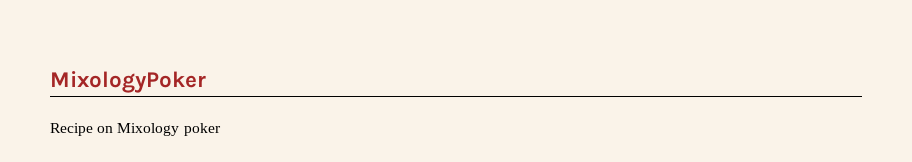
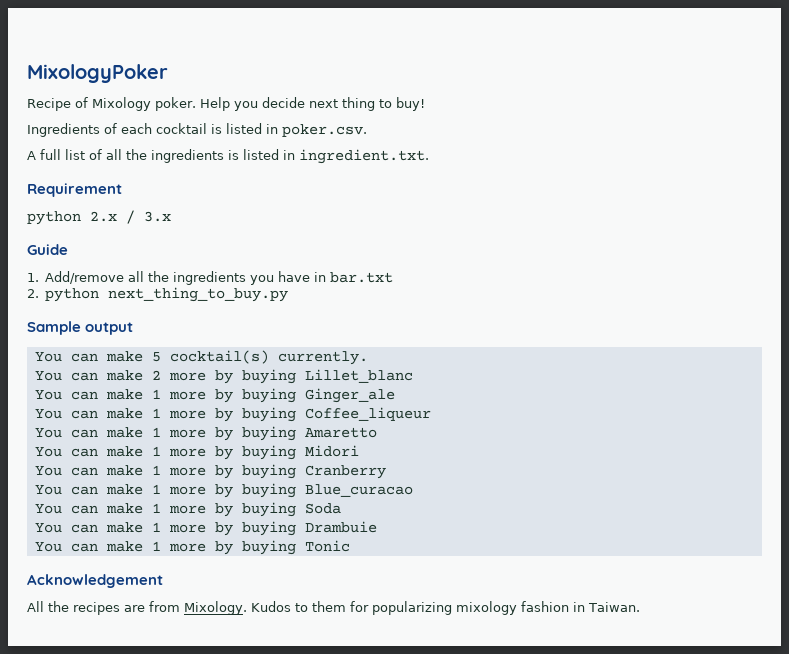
[97,123,221,136] on Mixology poker -> [75,97,425,111] [27,123,367,137] [27,149,429,164] [27,183,122,197] [27,210,171,225] [27,244,68,255] [27,271,394,285] [27,287,289,302] [27,321,134,335] [34,350,368,365] [34,369,413,384] [34,388,395,403] [34,407,431,422] [34,426,377,441] [34,445,359,460] [34,464,386,479] [34,483,413,498] [34,502,341,517] [34,521,377,536] [34,540,350,555] [27,574,163,588] [27,601,640,615] of Mixology poker. Help you decide next thing to buy! // Ingredients of each cocktail is listed in poker.csv. // A full list of all the ingredients is listed in ingredient.txt. // Requirement // python 2.x / 3.x // Guide // 1. Add/remove all the ingredients you have in bar.txt // 2. python next_thing_to_buy.py // Sample output // You can make 5 cocktail(s) currently. // You can make 2 more by buying Lillet_blanc // You can make 1 more by buying Ginger_ale // You can make 1 more by buying Coffee_liqueur // You can make 1 more by buying Amaretto // You can make 1 more by buying Midori // You can make 1 more by buying Cranberry // You can make 1 more by buying Blue_curacao // You can make 1 more by buying Soda // You can make 1 more by buying Drambuie // You can make 1 more by buying Tonic // Acknowledgement // All the recipes are from Mixology. Kudos to them for popularizing mixology fashion in Taiwan.

